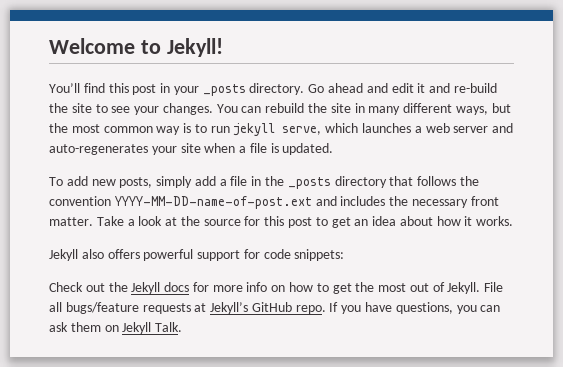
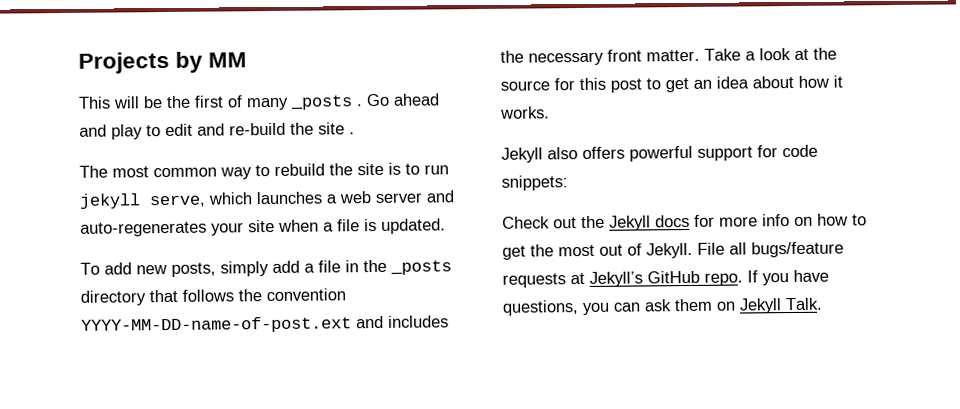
[49,38,223,57] [49,83,497,96] [49,103,511,115] [49,123,181,135] Welcome to Jekyll! // You’ll find this post in your _posts directory. Go ahead and edit it and re-build the site to see your changes. You can rebuild the site in many different ways, but the most common way -> [78,51,248,74] [78,93,440,111] [79,122,355,140] [79,162,384,180] Projects by MM // This will be the first of many _posts . Go ahead and play to edit and re-build the site . // The most common way to rebuild the site

